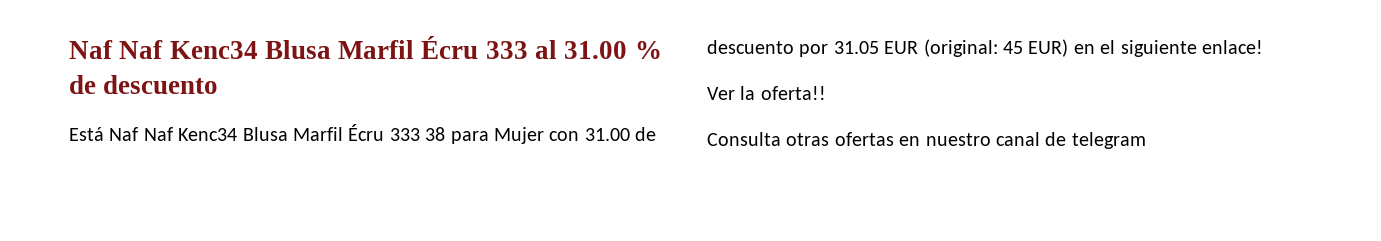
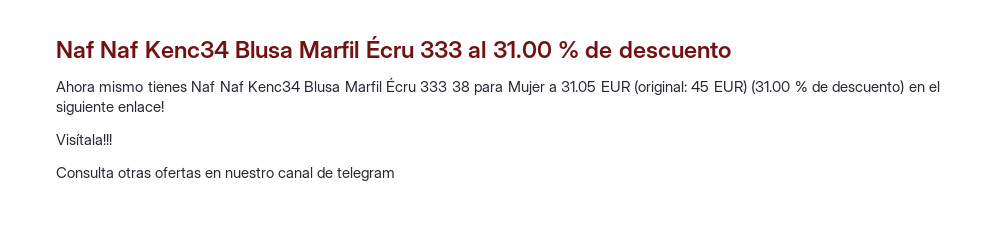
[69,127,104,141] Está -> [56,81,187,92] Ahora mismo tienes
[549,127,657,141] [707,40,829,57] con 31.00 de descuento por -> [548,84,557,92] a
(1069, 48) none -> [751,80,905,94] (31.00 % de descuento)
[707,86,826,100] Ver la oferta!! -> [56,134,112,145] Visítala!!!

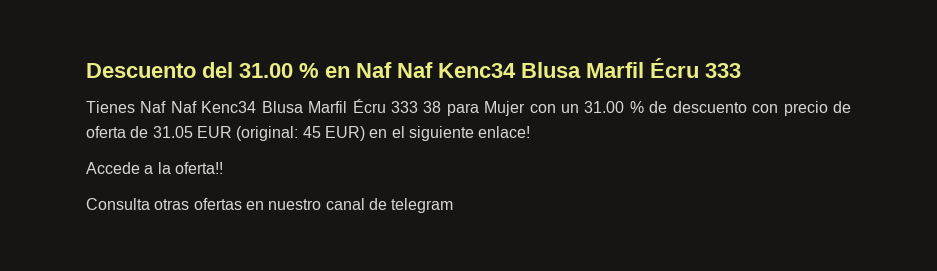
[56,36,731,59] [56,81,187,92] Naf Naf Kenc34 Blusa Marfil Écru 333 al 31.00 % de descuento // Ahora mismo tienes -> [86,58,741,78] [86,101,135,113] Descuento del 31.00 % en Naf Naf Kenc34 Blusa Marfil Écru 333 // Tienes
[548,84,557,92] a -> [529,101,852,116] [86,126,149,138] con un 31.00 % de descuento con precio de oferta de
[751,80,905,94] (31.00 % de descuento) -> (365, 133) none
[56,134,112,145] Visítala!!! -> [86,162,223,174] Accede a la oferta!!

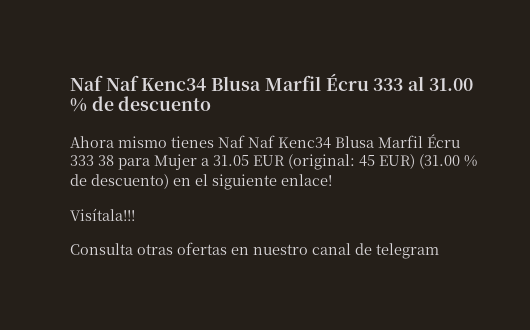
[86,58,741,78] [86,101,135,113] Descuento del 31.00 % en Naf Naf Kenc34 Blusa Marfil Écru 333 // Tienes -> [70,73,473,91] [70,96,212,112] [70,136,214,148] Naf Naf Kenc34 Blusa Marfil Écru 333 al 31.00 % de descuento // Ahora mismo tienes
[529,101,852,116] [86,126,149,138] con un 31.00 % de descuento con precio de oferta de -> [201,158,209,166] a
(365, 133) none -> [419,154,477,169] [70,174,169,189] (31.00 % de descuento)
[86,162,223,174] Accede a la oferta!! -> [70,208,135,221] Visítala!!!

